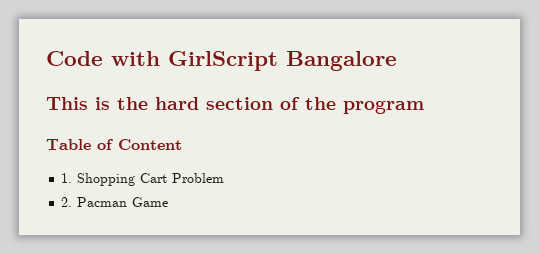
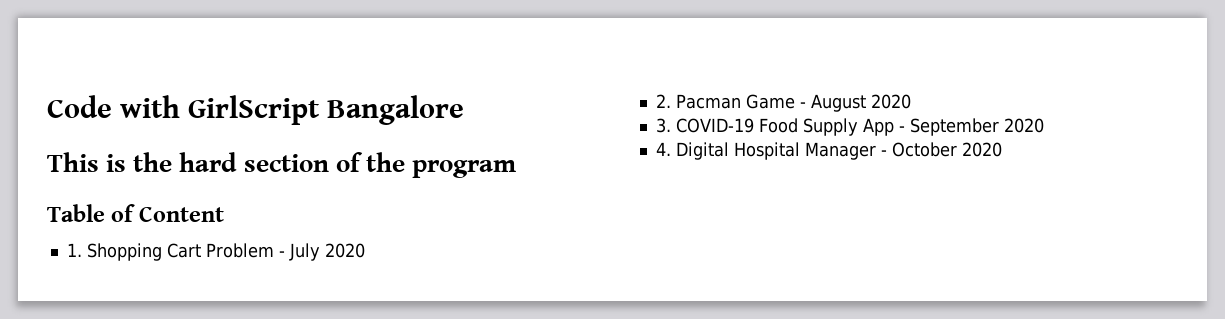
(225, 178) none -> [278,243,365,261] - July 2020
(169, 202) none -> [799,94,911,112] [655,118,1044,136] [655,142,1002,160] - August 2020 // 3. COVID-19 Food Supply App - September 2020 // 4. Digital Hospital Manager - October 2020

